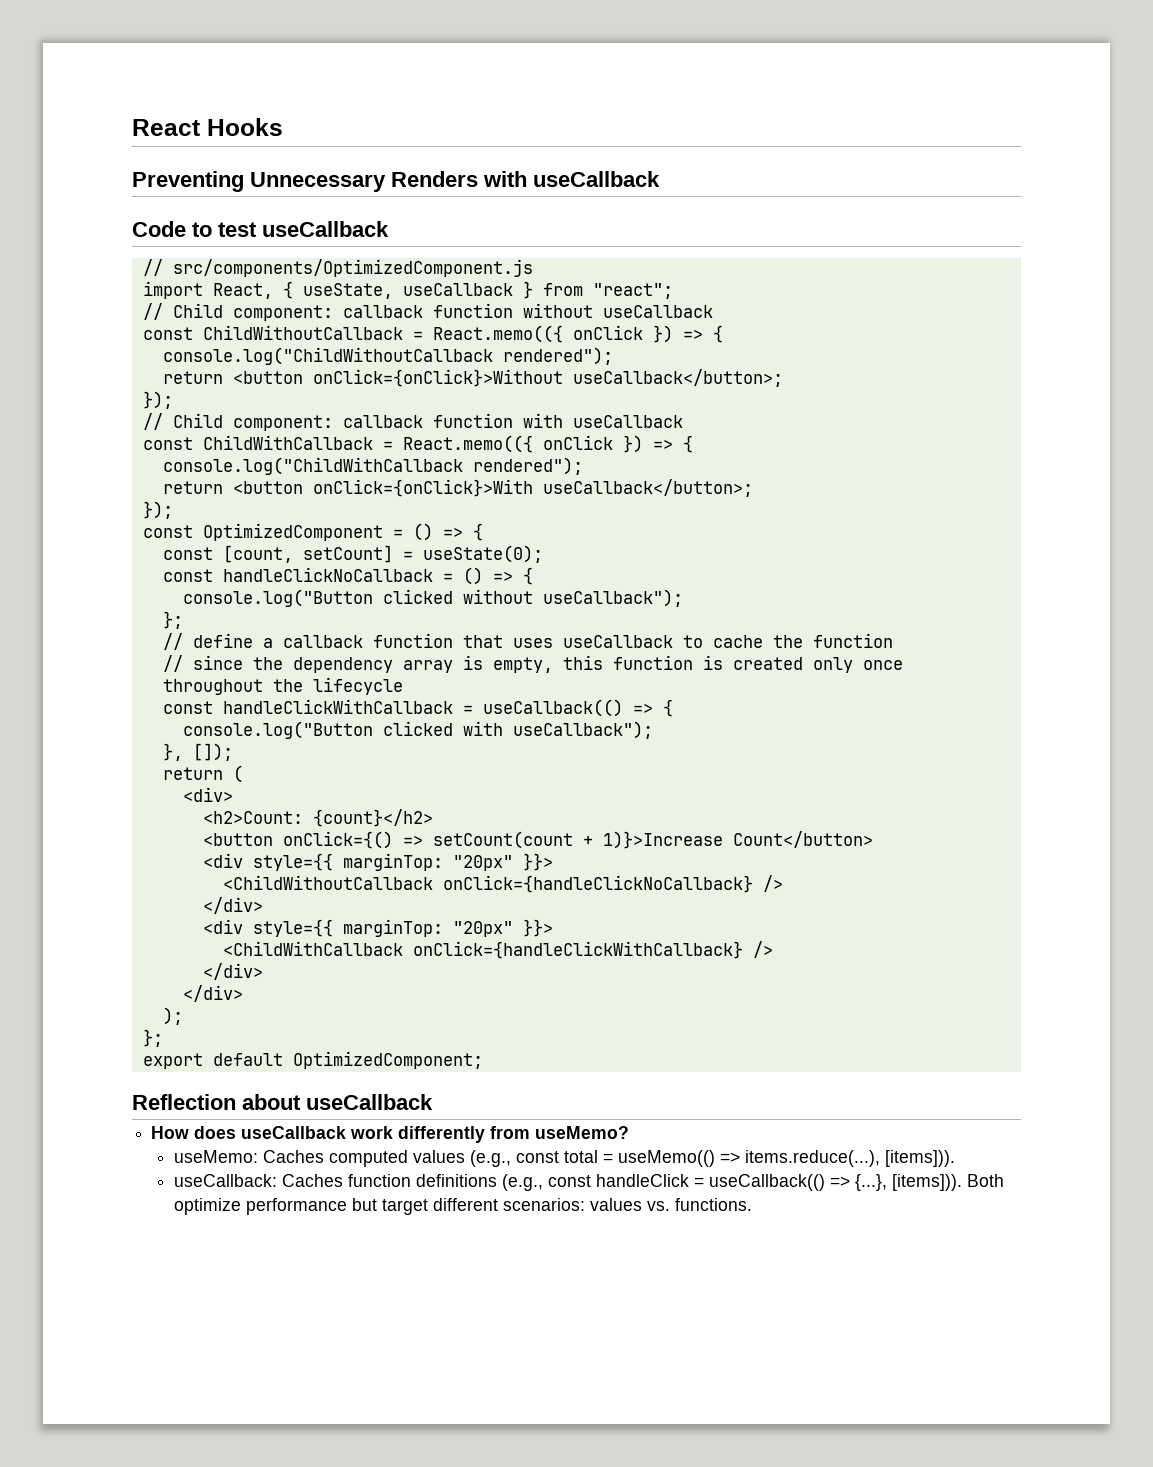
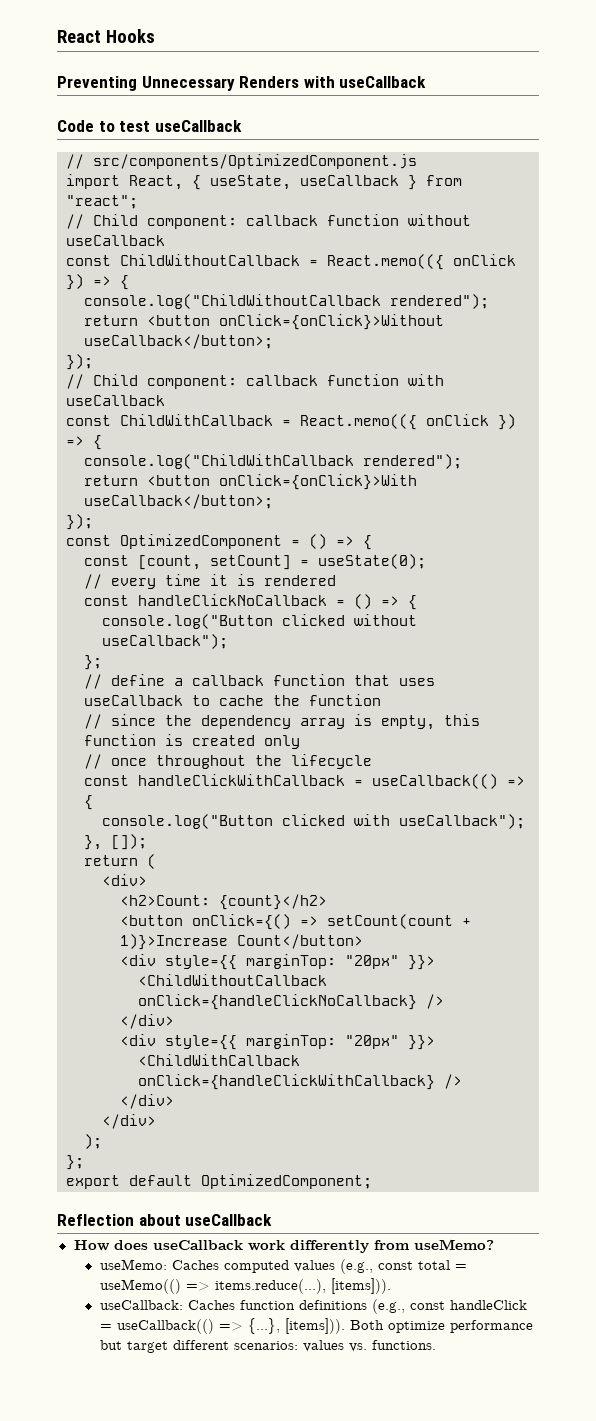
(543, 554) none -> [84,574,336,589] // // every time it is rendered
(853, 665) none -> [84,754,102,769] // //

